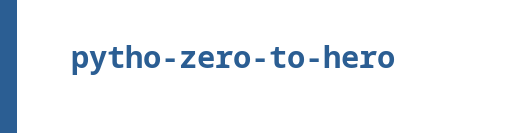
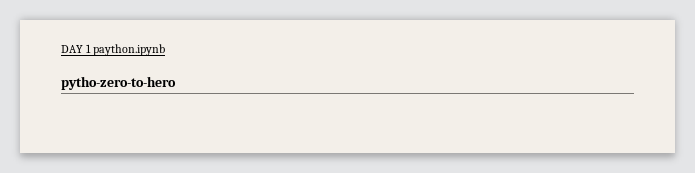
(71, 60) none -> [61,44,166,56] DAY 1 paython.ipynb //

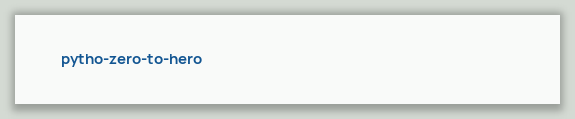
[61,44,166,56] DAY 1 paython.ipynb // -> (61, 60) none

